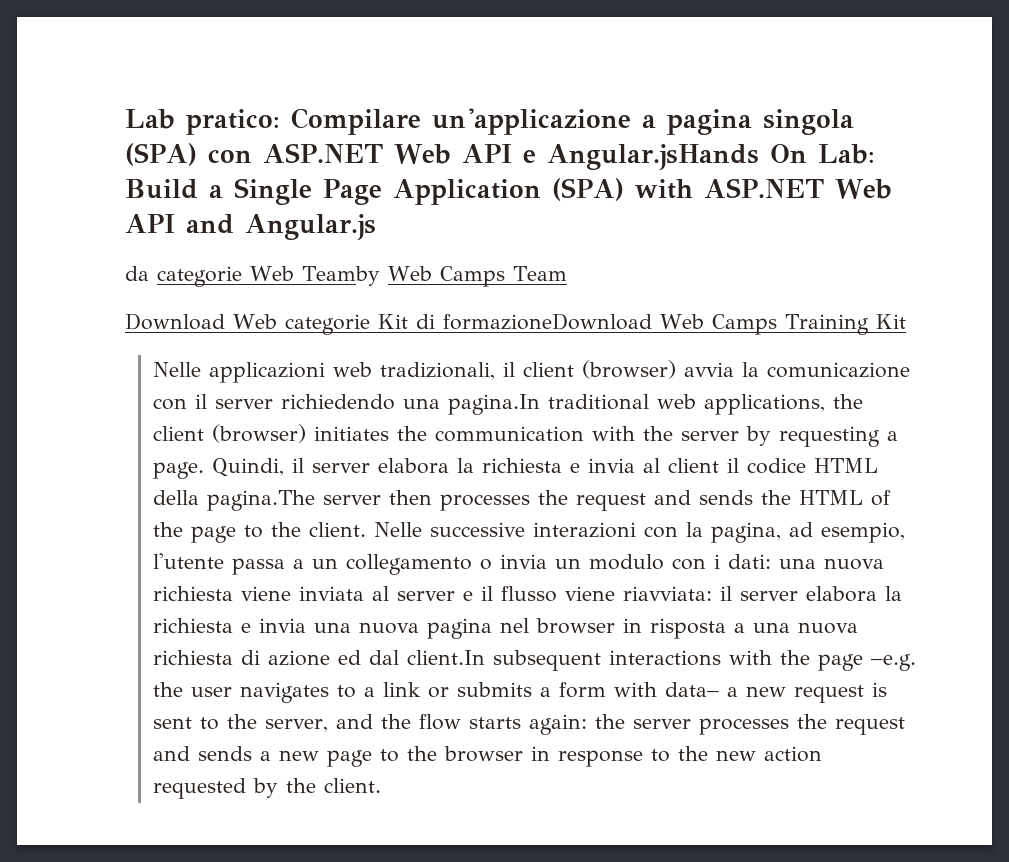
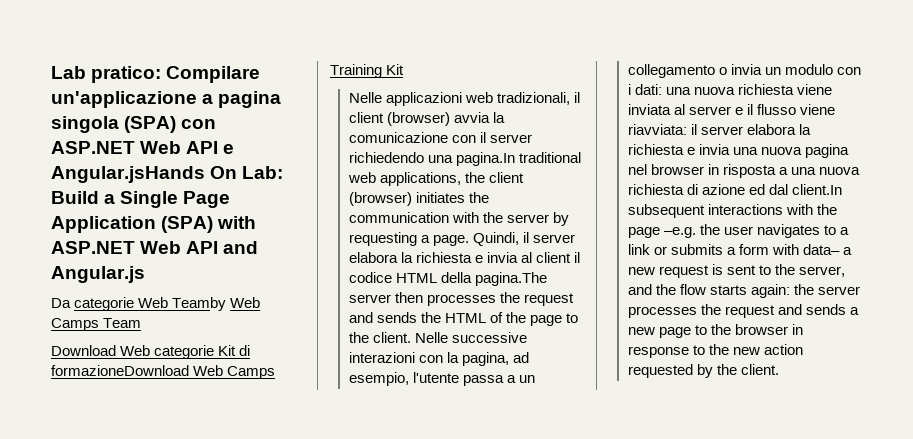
[125,266,149,281] da -> [51,298,71,308] Da

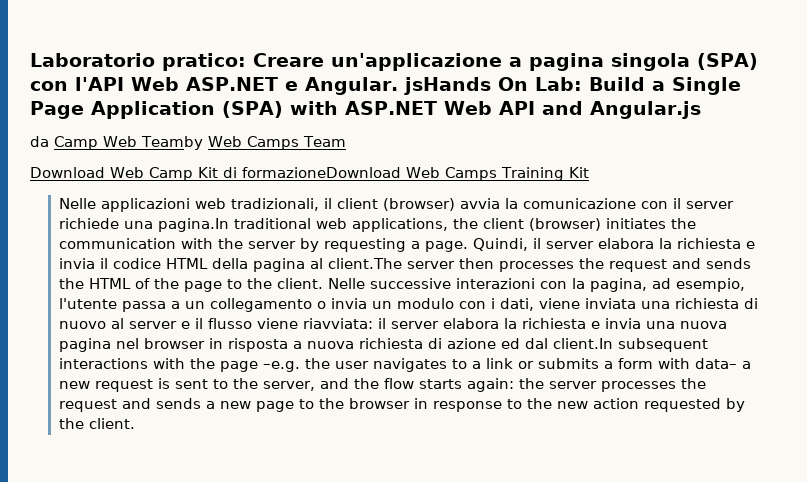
[51,66,261,83] Lab pratico: Compilare -> [30,53,324,71] Laboratorio pratico: Creare
[51,141,235,154] [51,166,205,183] ASP.NET Web API e Angular.jsHands -> [75,77,491,95] l'API Web ASP.NET e Angular. jsHands
[51,297,135,311] Da categorie -> [30,136,98,150] da Camp
[154,345,215,359] categorie -> [149,167,193,181] Camp
[348,152,424,163] richiedendo -> [58,218,119,229] richiede
[520,252,571,263] al client -> (95, 263) none
[474,272,547,286] pagina.The -> [252,258,402,272] pagina al client.The
[634,84,832,95] [627,104,671,115] dati: una nuova richiesta viene inviata -> [499,298,758,311] [58,321,106,329] dati, viene inviata una richiesta di nuovo
[790,167,816,175] una -> (302, 345) none

